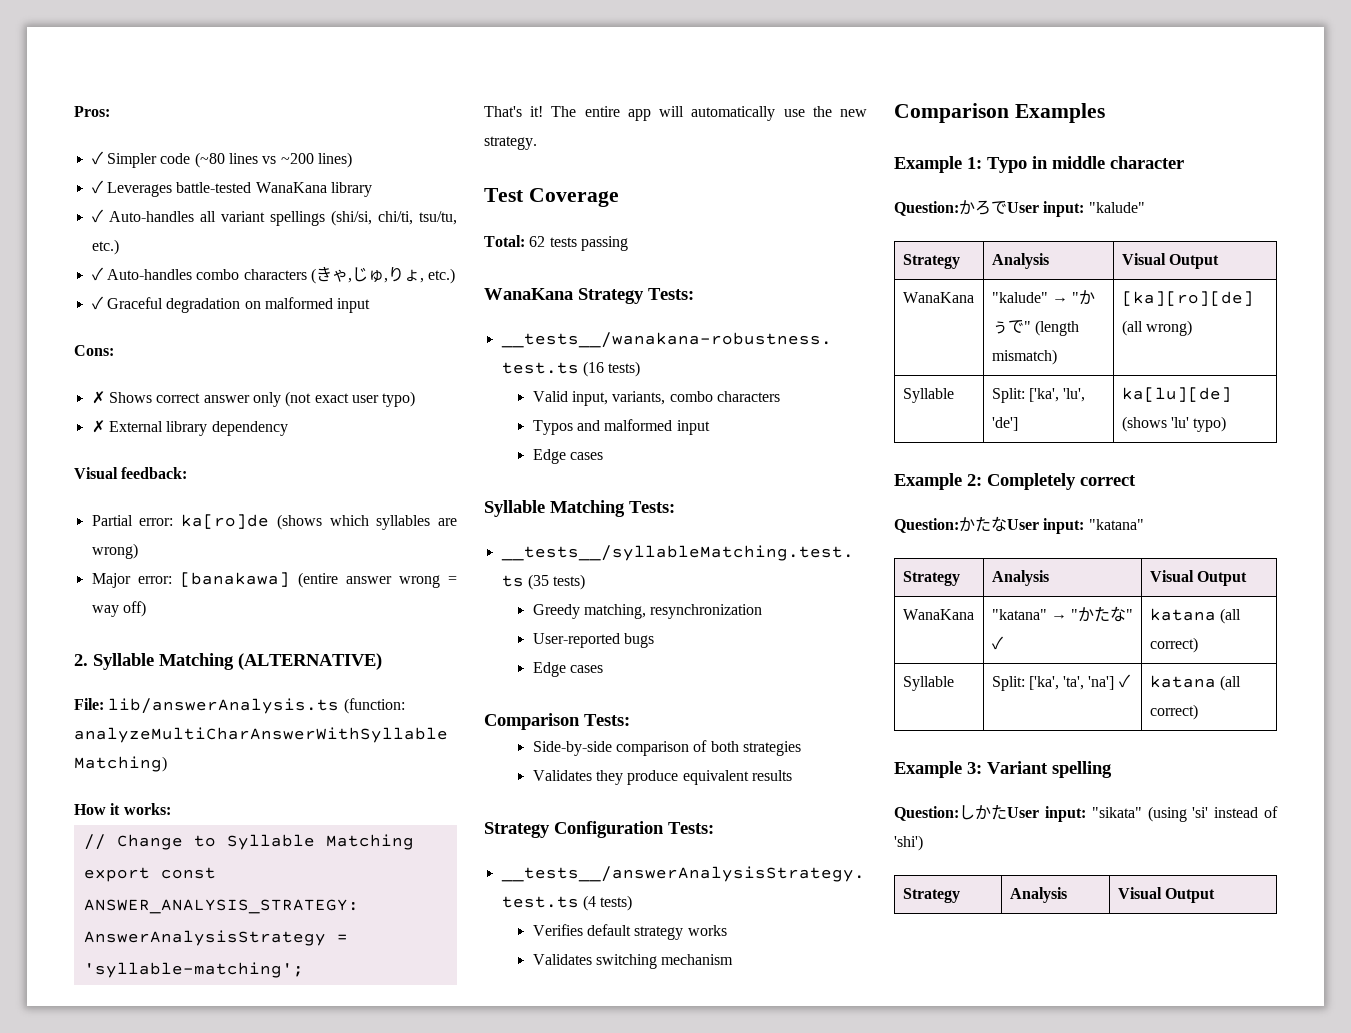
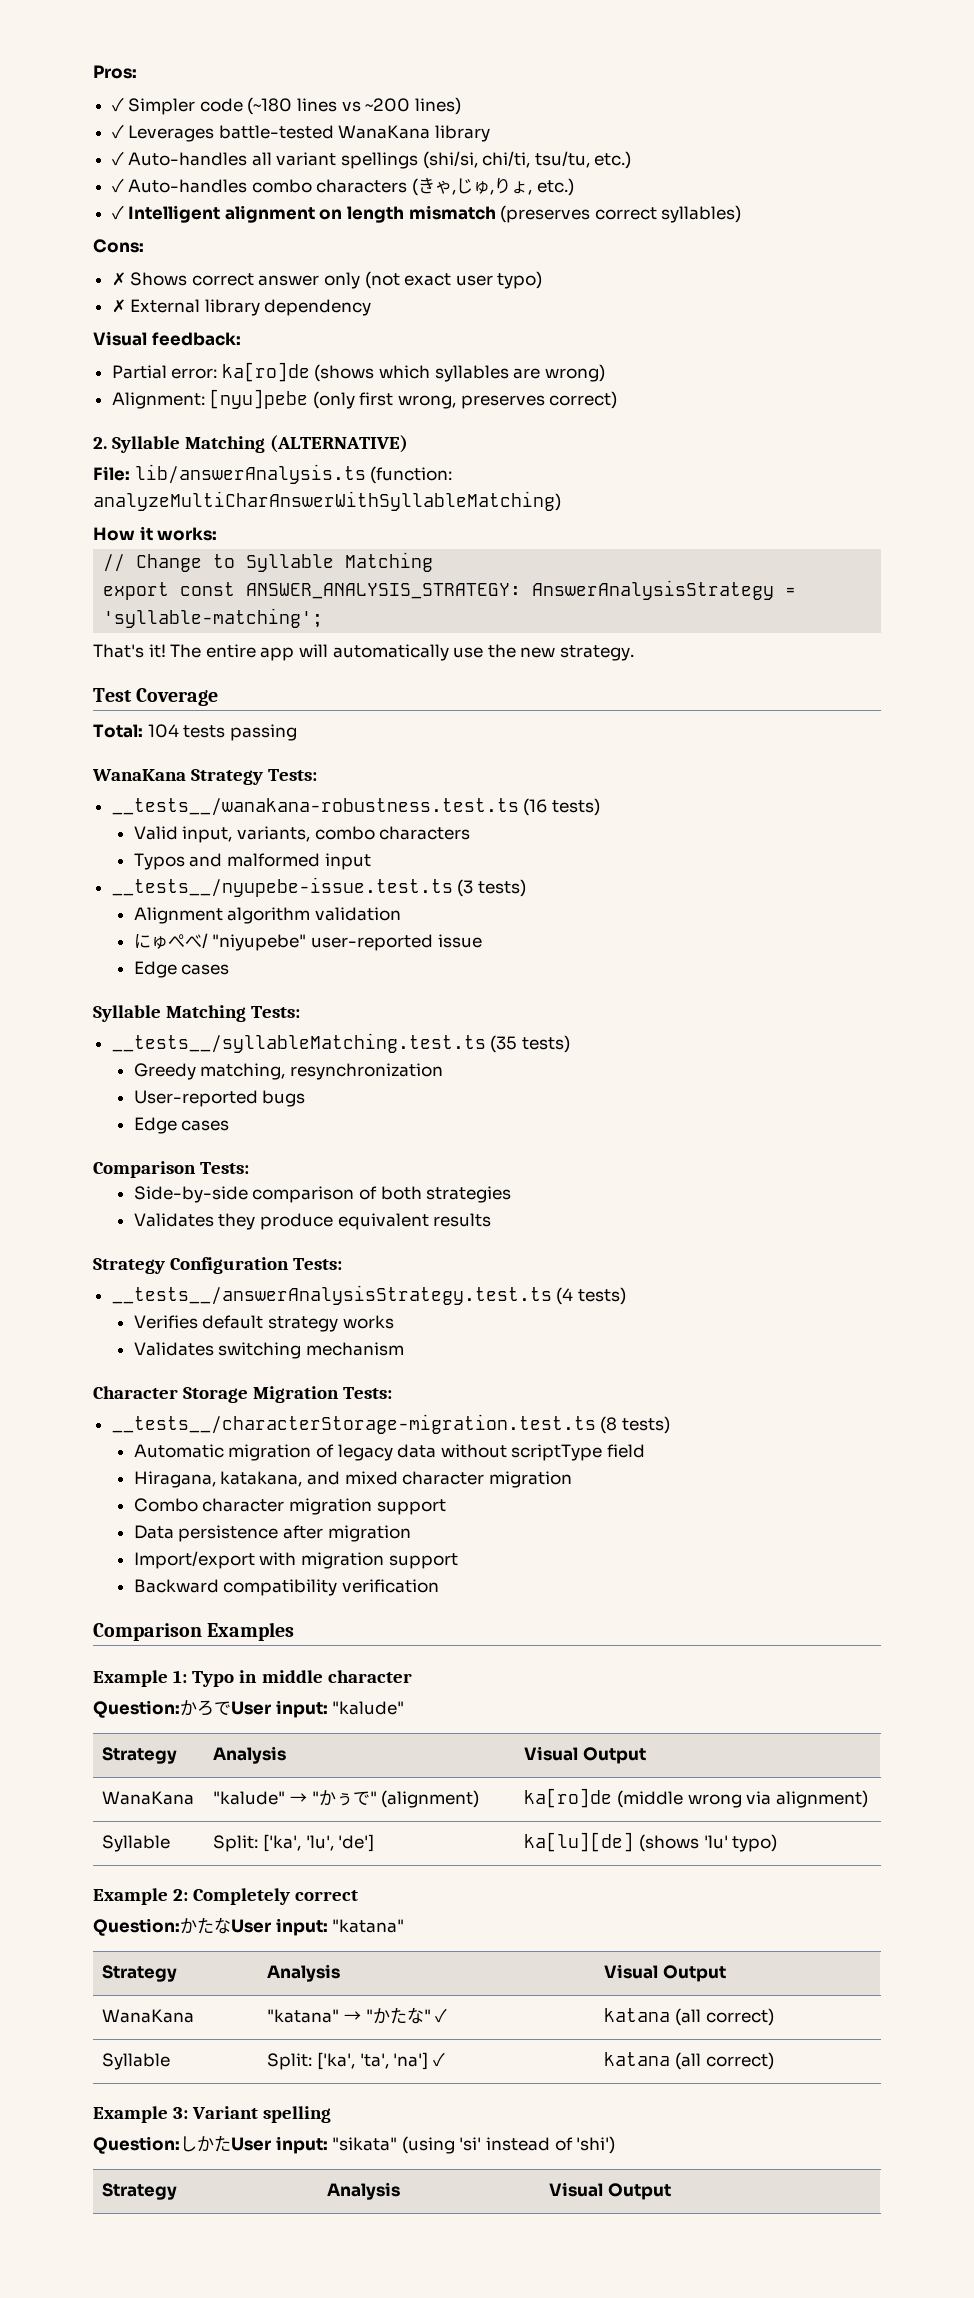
[194,152,225,168] (~80 -> [247,97,293,115] (~180
[106,297,371,313] Graceful degradation on malformed input -> [128,205,742,223] Intelligent alignment on length mismatch (preserves correct syllables)
[91,572,457,588] [91,601,146,617] Major error: [banakawa] (entire answer wrong = way off) -> [111,389,618,409] Alignment: [nyu]pebe (only first wrong, preserves correct)
[529,236,546,247] 62 -> [147,724,179,738] 104
(710, 427) none -> [111,877,526,897] [133,907,401,924] [133,933,482,951] // __tests__/nyupebe-issue.test.ts (3 tests) // Alignment algorithm validation // にゅぺべ/ "niyupebe" user-reported issue
(734, 959) none -> [93,1386,393,1403] [111,1414,670,1434] [133,1444,645,1461] [133,1471,572,1488] [133,1498,446,1515] [133,1525,411,1542] [133,1551,458,1569] [133,1579,439,1596] // Character Storage Migration Tests: // __tests__/characterStorage-migration.test.ts (8 tests) // Automatic migration of legacy data without scriptType field // Hiragana, katakana, and mixed character migration // Combo character migration support // Data persistence after migration // Import/export with migration support // Backward compatibility verification
[1034,320,1079,336] [991,349,1057,365] [1121,291,1254,306] [1121,320,1192,336] (length mismatch) | [ka][ro][de] (all wrong) -> [381,1790,480,1808] [524,1788,868,1808] (alignment) | ka[ro]de (middle wrong via alignment)

